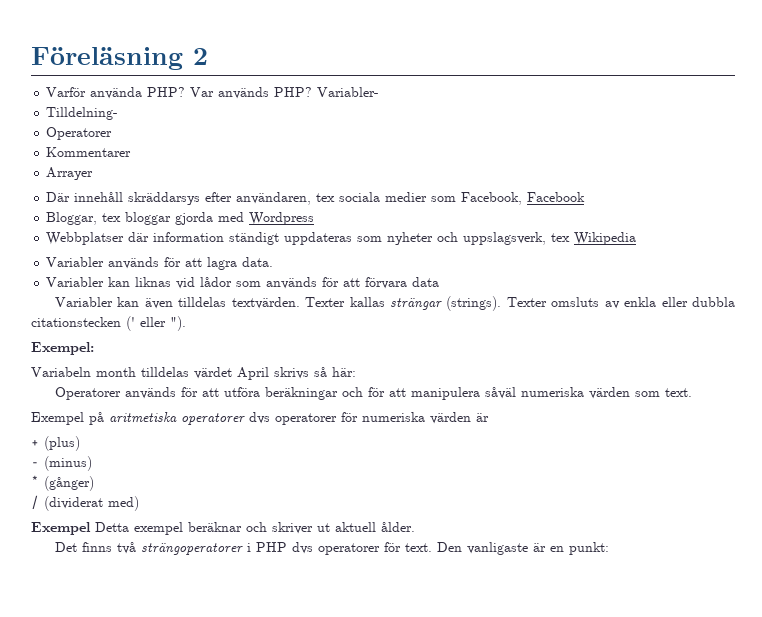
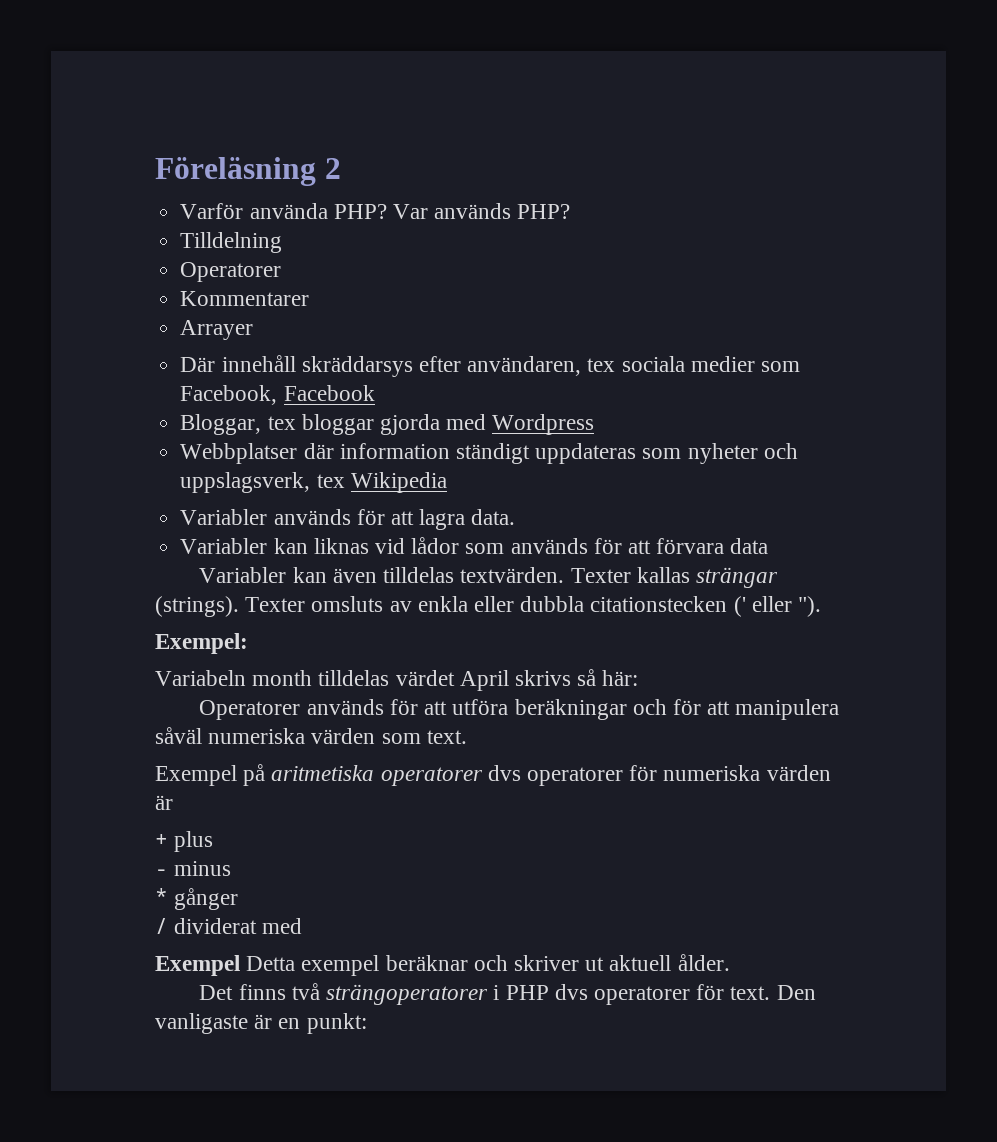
[317,87,380,97] [46,107,119,120] Variabler- // Tilldelning- -> [180,232,283,253] // Tilldelning
[44,436,80,451] (plus) -> [174,831,214,852] plus
[44,456,92,471] (minus) -> [174,861,232,876] minus
[44,476,94,491] (gånger) -> [174,888,239,910] gånger
[44,496,139,511] (dividerat med) -> [174,918,303,934] dividerat med

